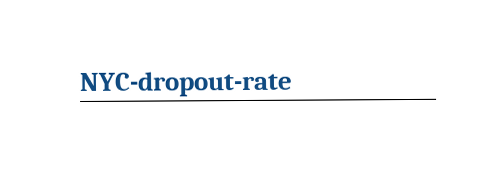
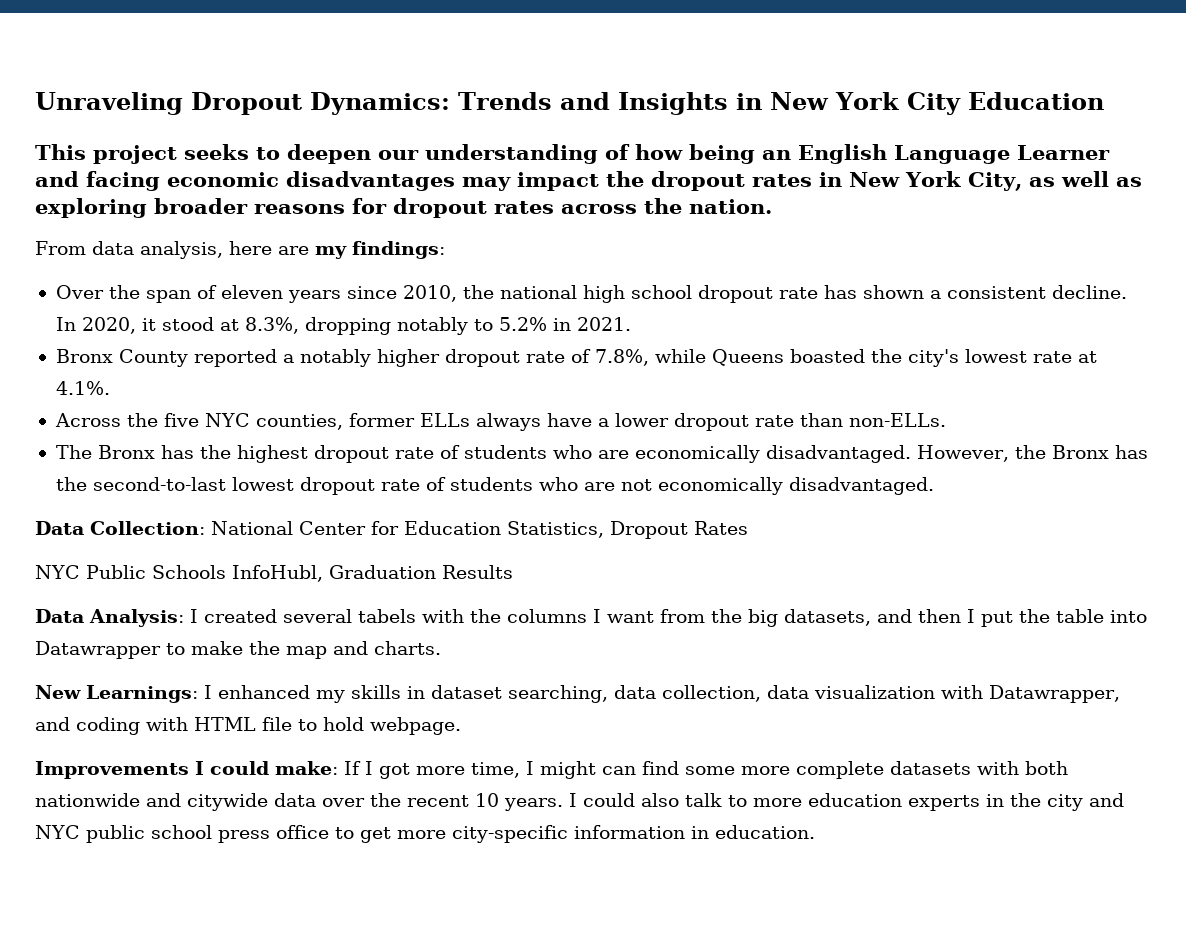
[79,70,293,98] NYC-dropout-rate -> [35,92,1104,115] [35,144,1110,164] [35,171,1142,191] [35,198,772,218] [35,241,445,259] [55,285,1127,303] [55,317,631,335] [55,349,1097,367] [55,381,110,395] [54,413,946,431] [55,445,1148,463] [55,477,934,495] [35,521,748,539] [35,565,513,582] [35,609,1147,627] [35,641,441,659] [35,685,1120,703] [35,717,461,735] [35,761,1068,779] [35,793,1124,811] [35,825,815,843] Unraveling Dropout Dynamics: Trends and Insights in New York City Education // This project seeks to deepen our understanding of how being an English Language Learner and facing economic disadvantages may impact the dropout rates in New York City, as well as exploring broader reasons for dropout rates across the nation. // From data analysis, here are my findings: // Over the span of eleven years since 2010, the national high school dropout rate has shown a consistent decline. In 2020, it stood at 8.3%, dropping notably to 5.2% in 2021. // Bronx County reported a notably higher dropout rate of 7.8%, while Queens boasted the city's lowest rate at 4.1%. // Across the five NYC counties, former ELLs always have a lower dropout rate than non-ELLs. // The Bronx has the highest dropout rate of students who are economically disadvantaged. However, the Bronx has the second-to-last lowest dropout rate of students who are not economically disadvantaged. // Data Collection: National Center for Education Statistics, Dropout Rates // NYC Public Schools InfoHubl, Graduation Results // Data Analysis: I created several tabels with the columns I want from the big datasets, and then I put the table into Datawrapper to make the map and charts. // New Learnings: I enhanced my skills in dataset searching, data collection, data visualization with Datawrapper, and coding with HTML file to hold webpage. // Improvements I could make: If I got more time, I might can find some more complete datasets with both nationwide and citywide data over the recent 10 years. I could also talk to more education experts in the city and NYC public school press office to get more city-specific information in education.

